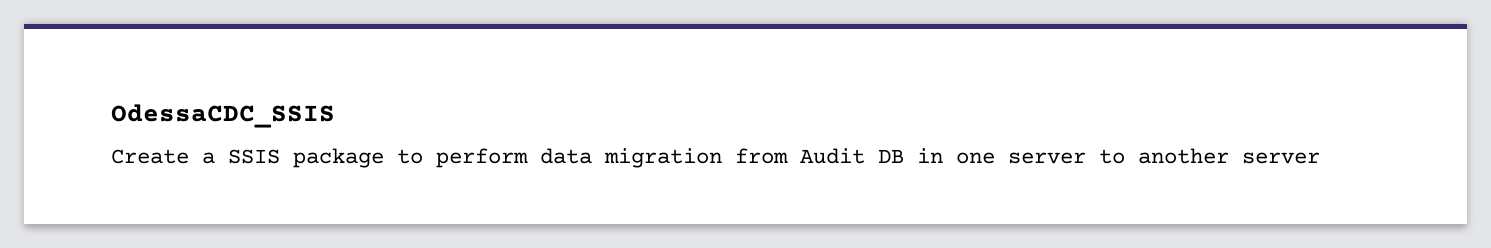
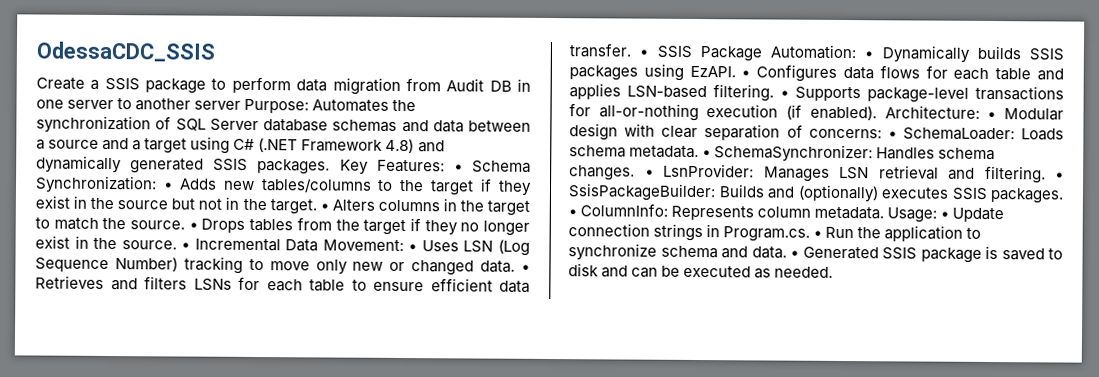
(1320, 158) none -> [244,98,417,114] [36,115,531,134] [36,136,445,154] [36,155,532,175] [35,175,533,196] [35,195,530,216] [35,217,530,236] [35,235,531,256] [35,256,530,276] [35,275,530,293] [569,43,1064,63] [569,63,1064,82] [569,83,1064,103] [569,103,1064,122] [569,123,1064,141] [569,144,996,163] [569,163,1064,184] [568,183,1064,204] [568,203,1005,223] [568,223,982,242] [568,243,1063,263] [568,263,834,279] Purpose: Automates the synchronization of SQL Server database schemas and data between a source and a target using C# (.NET Framework 4.8) and dynamically generated SSIS packages. Key Features: • Schema Synchronization: • Adds new tables/columns to the target if they exist in the source but not in the target. • Alters columns in the target to match the source. • Drops tables from the target if they no longer exist in the source. • Incremental Data Movement: • Uses LSN (Log Sequence Number) tracking to move only new or changed data. • Retrieves and filters LSNs for each table to ensure efficient data transfer. • SSIS Package Automation: • Dynamically builds SSIS packages using EzAPI. • Configures data flows for each table and applies LSN-based filtering. • Supports package-level transactions for all-or-nothing execution (if enabled). Architecture: • Modular design with clear separation of concerns: • SchemaLoader: Loads schema metadata. • SchemaSynchronizer: Handles schema changes. • LsnProvider: Manages LSN retrieval and filtering. • SsisPackageBuilder: Builds and (optionally) executes SSIS packages. • ColumnInfo: Represents column metadata. Usage: • Update connection strings in Program.cs. • Run the application to synchronize schema and data. • Generated SSIS package is saved to disk and can be executed as needed.

